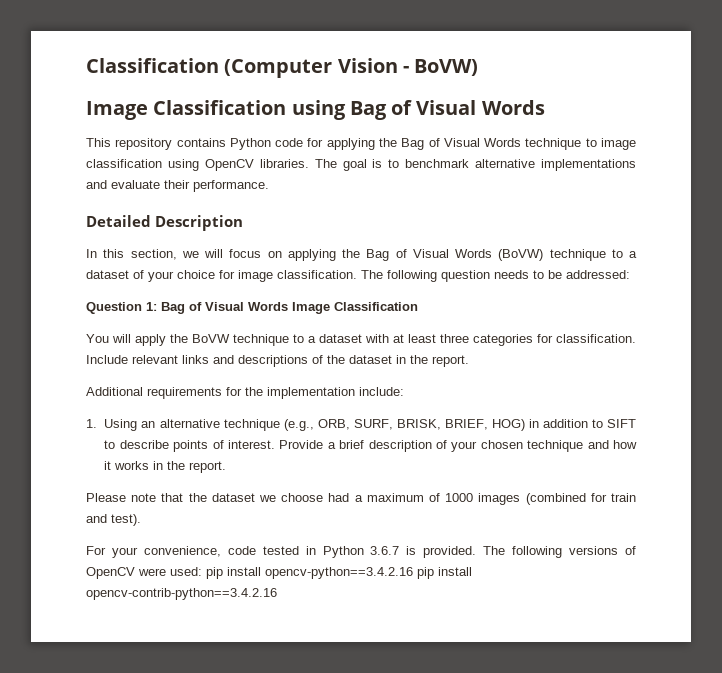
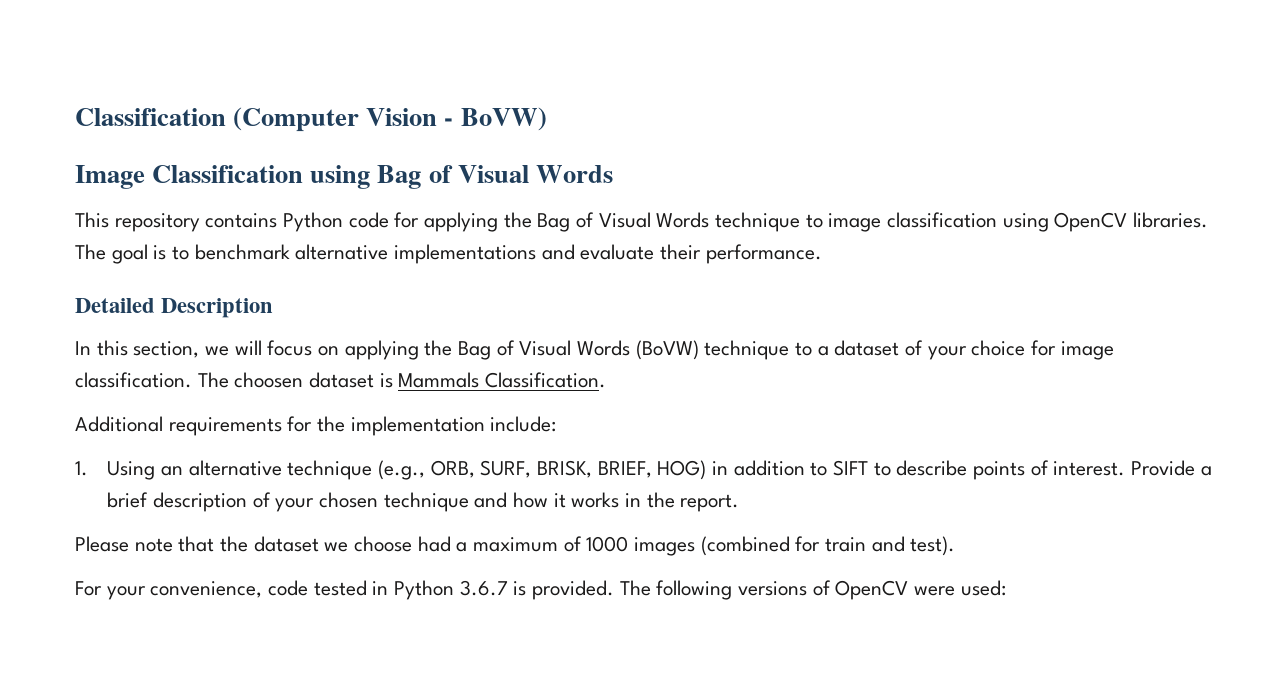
[387,270,630,282] [86,302,418,314] [86,334,636,346] [86,355,469,367] following question needs to be addressed: // Question 1: Bag of Visual Words Image Classification // You will apply the BoVW technique to a dataset with at least three categories for classification. Include relevant links and descriptions of the dataset in the report. -> [234,372,607,388] choosen dataset is Mammals Classification.
[206,567,472,579] [86,588,277,600] pip install opencv-python==3.4.2.16 pip install opencv-contrib-python==3.4.2.16 -> (1006, 588) none

